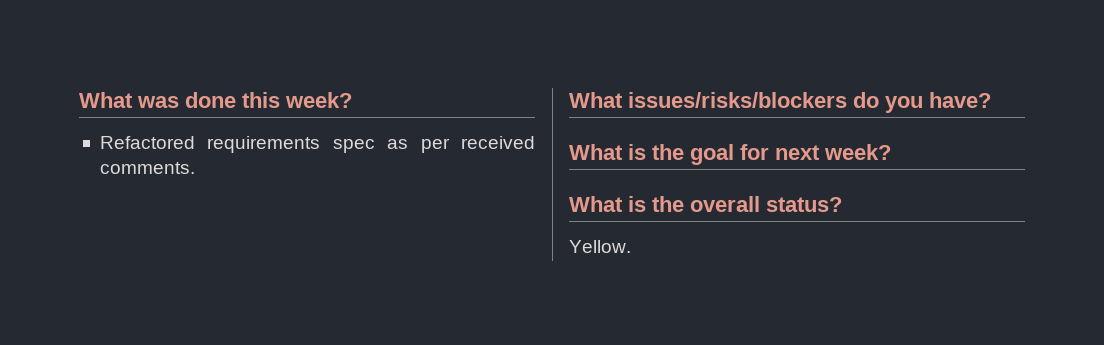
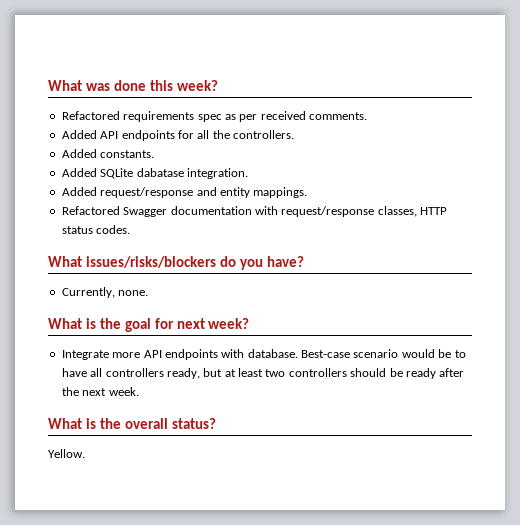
(195, 168) none -> [61,130,294,141] [61,149,155,158] [61,168,248,179] [61,187,308,198] [61,206,447,217] [61,225,131,234] // Added API endpoints for all the controllers. // Added constants. // Added SQLite dabatase integration. // Added request/response and entity mappings. // Refactored Swagger documentation with request/response classes, HTTP status codes.
(991, 100) none -> [61,287,149,298] // Currently, none.
(891, 152) none -> [61,349,466,360] [61,368,465,379] [61,387,139,396] // Integrate more API endpoints with database. Best-case scenario would be to have all controllers ready, but at least two controllers should be ready after the next week.

